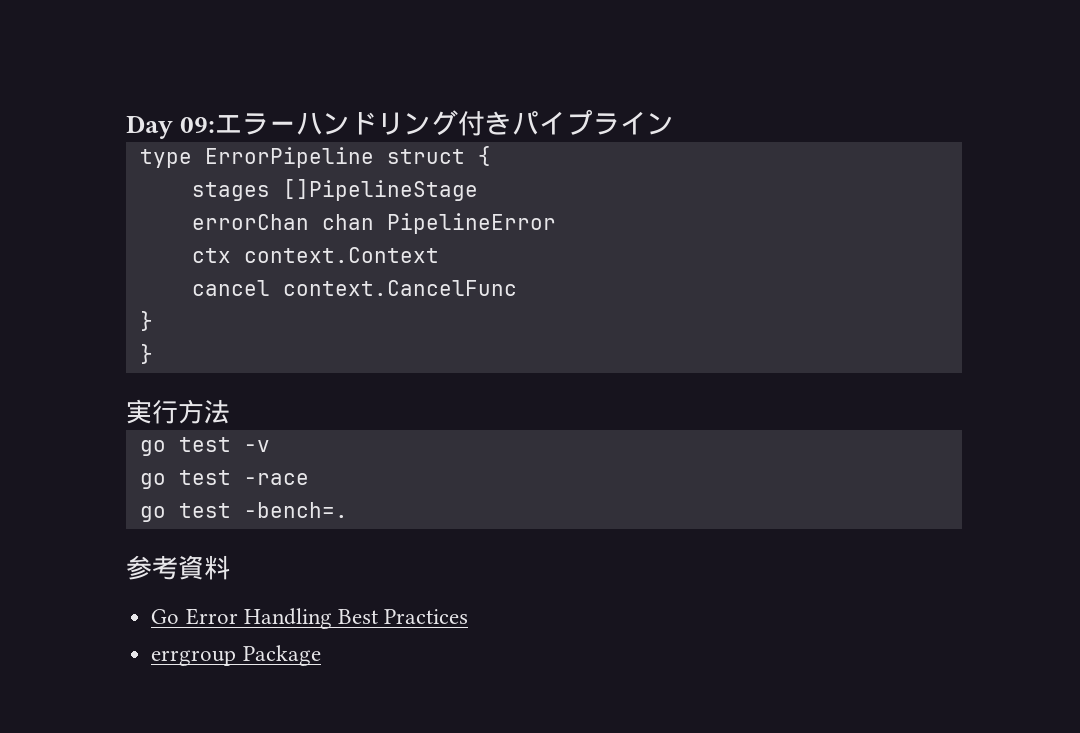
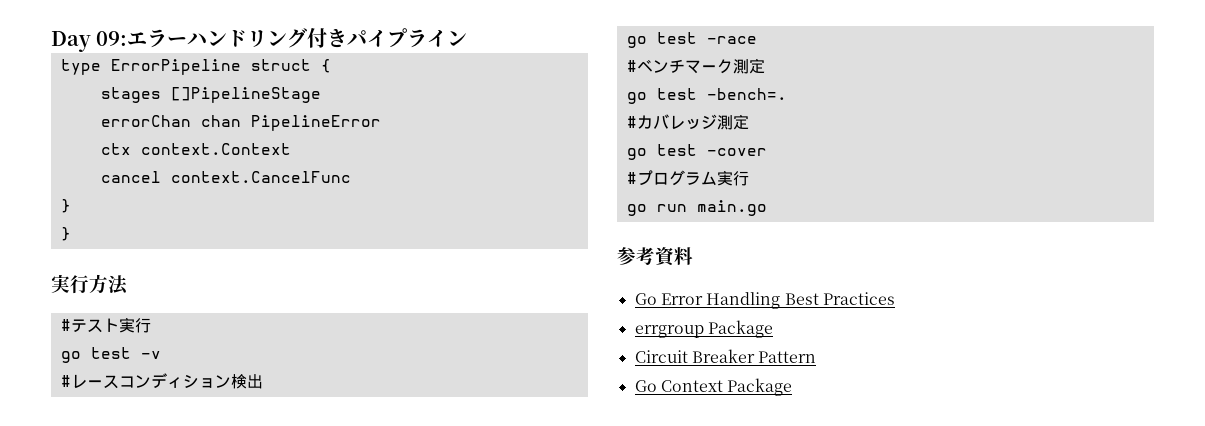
(230, 411) none -> [60,317,151,333] // #テスト実行
[139,470,309,489] [139,502,348,522] go test -race // go test -bench=. -> [60,373,263,389] [626,32,757,48] [626,58,765,74] [626,88,787,104] [626,114,749,130] [626,144,767,160] [626,170,749,186] [626,200,767,216] #レースコンディション検出 // go test -race // #ベンチマーク測定 // go test -bench=. // #カバレッジ測定 // go test -cover // #プログラム実行 // go run main.go
(321, 655) none -> [634,349,817,363] [634,378,793,396] // Circuit Breaker Pattern // Go Context Package

